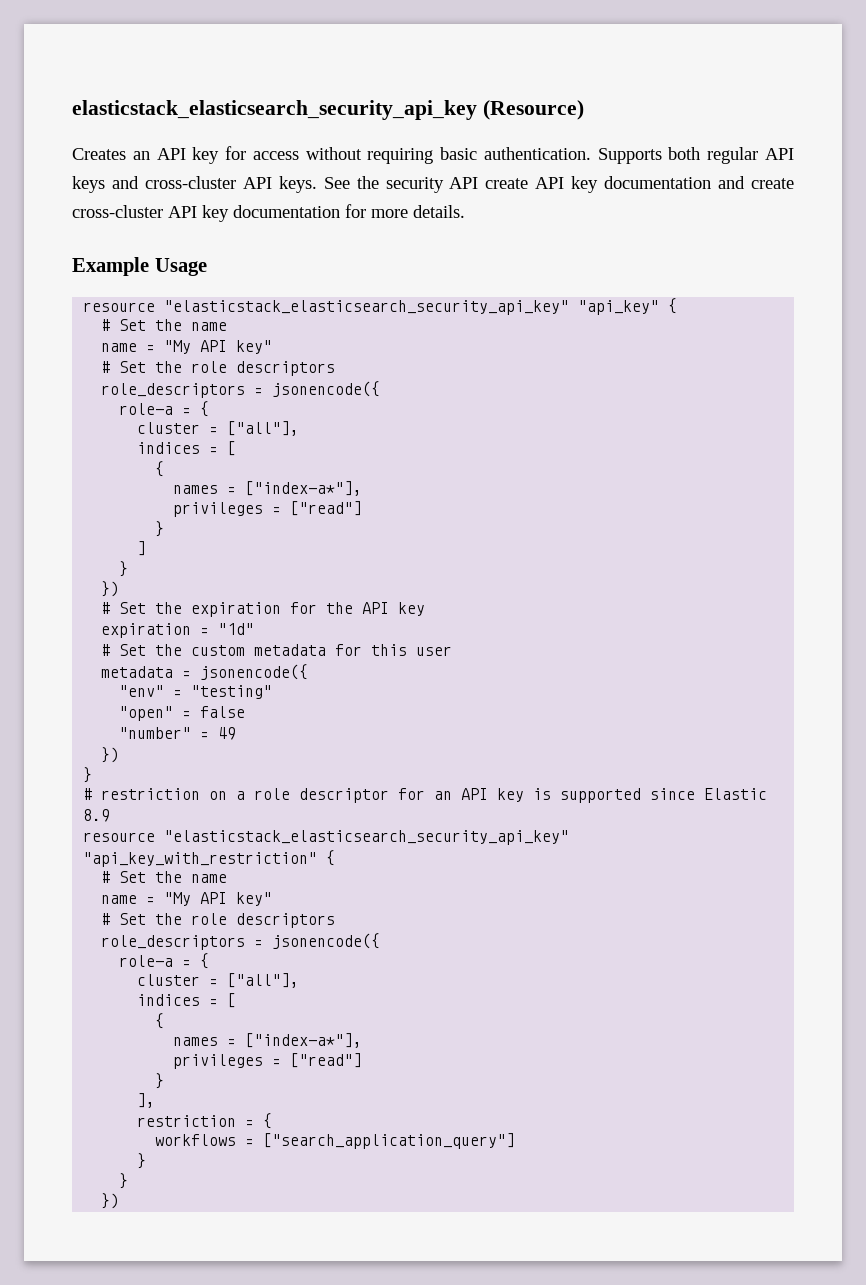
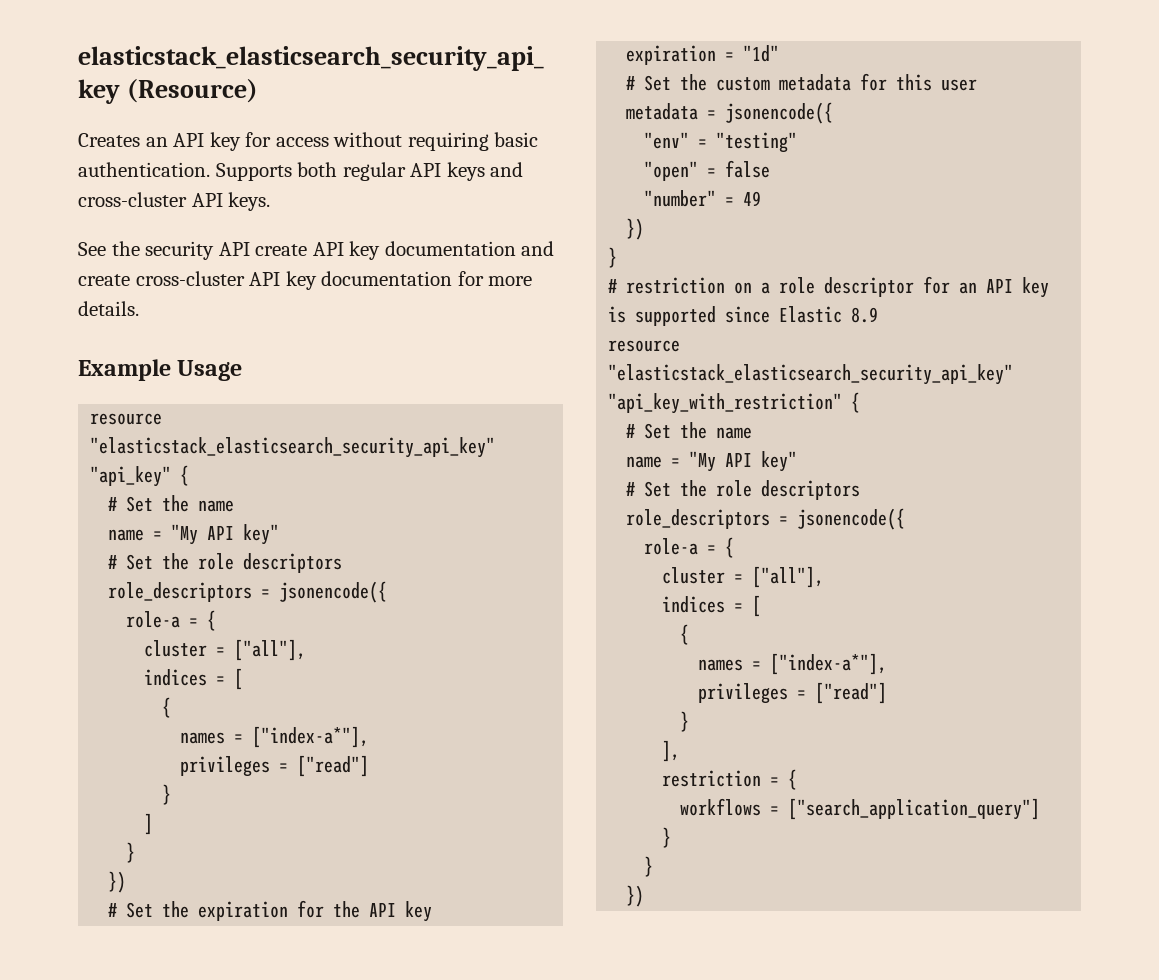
(317, 184) none -> (271, 201) //

